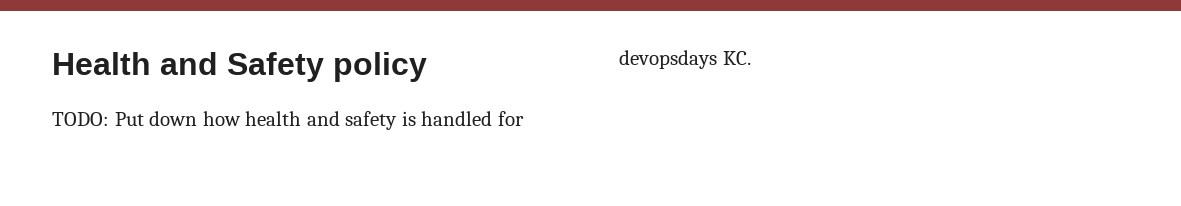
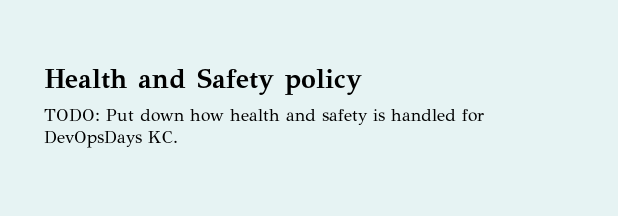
[619,50,717,69] devopsdays -> [44,130,142,148] DevOpsDays

